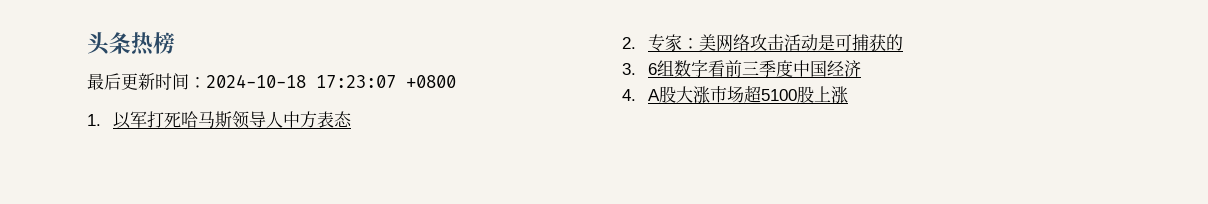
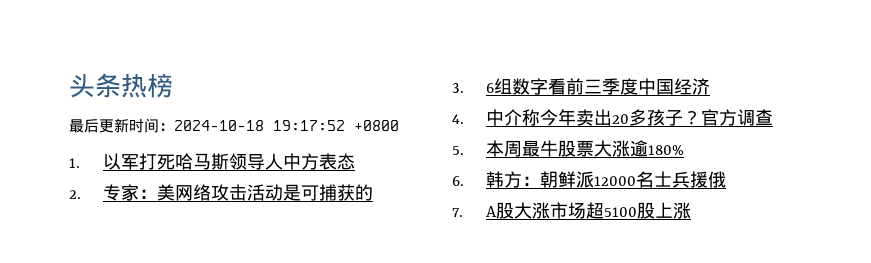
[316,75,396,88] 17:23:07 -> [273,120,345,131] 19:17:52
(636, 95) none -> [485,109,773,126] [452,140,684,157] [452,171,726,188] [452,208,463,217] 中介称今年卖出20多孩子？官方调查 // 5.本周最牛股票大涨逾180% // 6.韩方：朝鲜派12000名士兵援俄 // 7.

